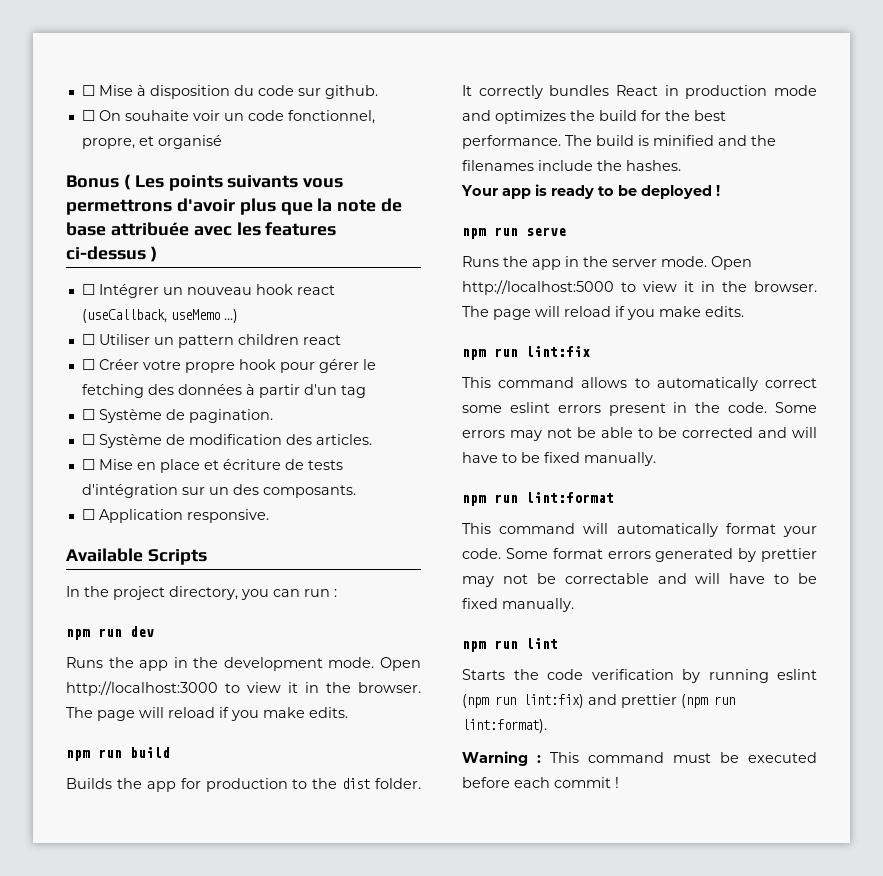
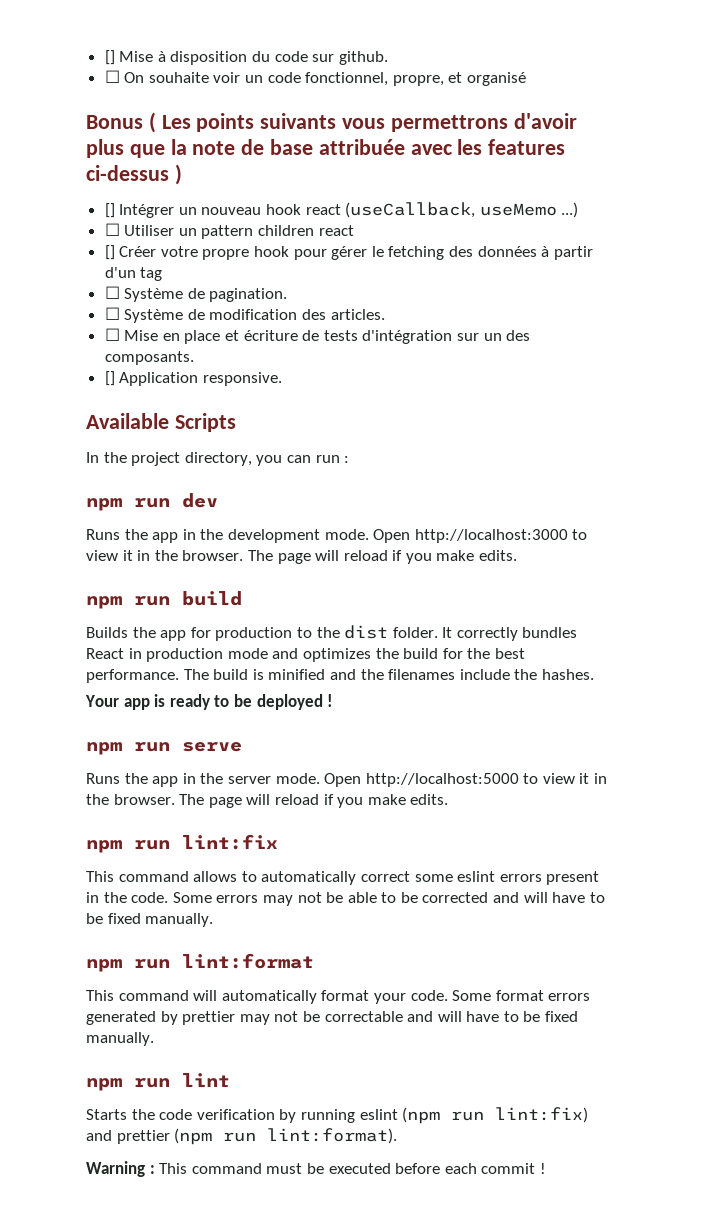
[81,85,95,96] ☐ -> [104,50,115,65] []
[81,284,95,295] ☐ -> [104,203,115,218] []
[81,359,95,370] ☐ -> [104,245,115,260] []
[81,509,95,520] ☐ -> [104,371,115,386] []

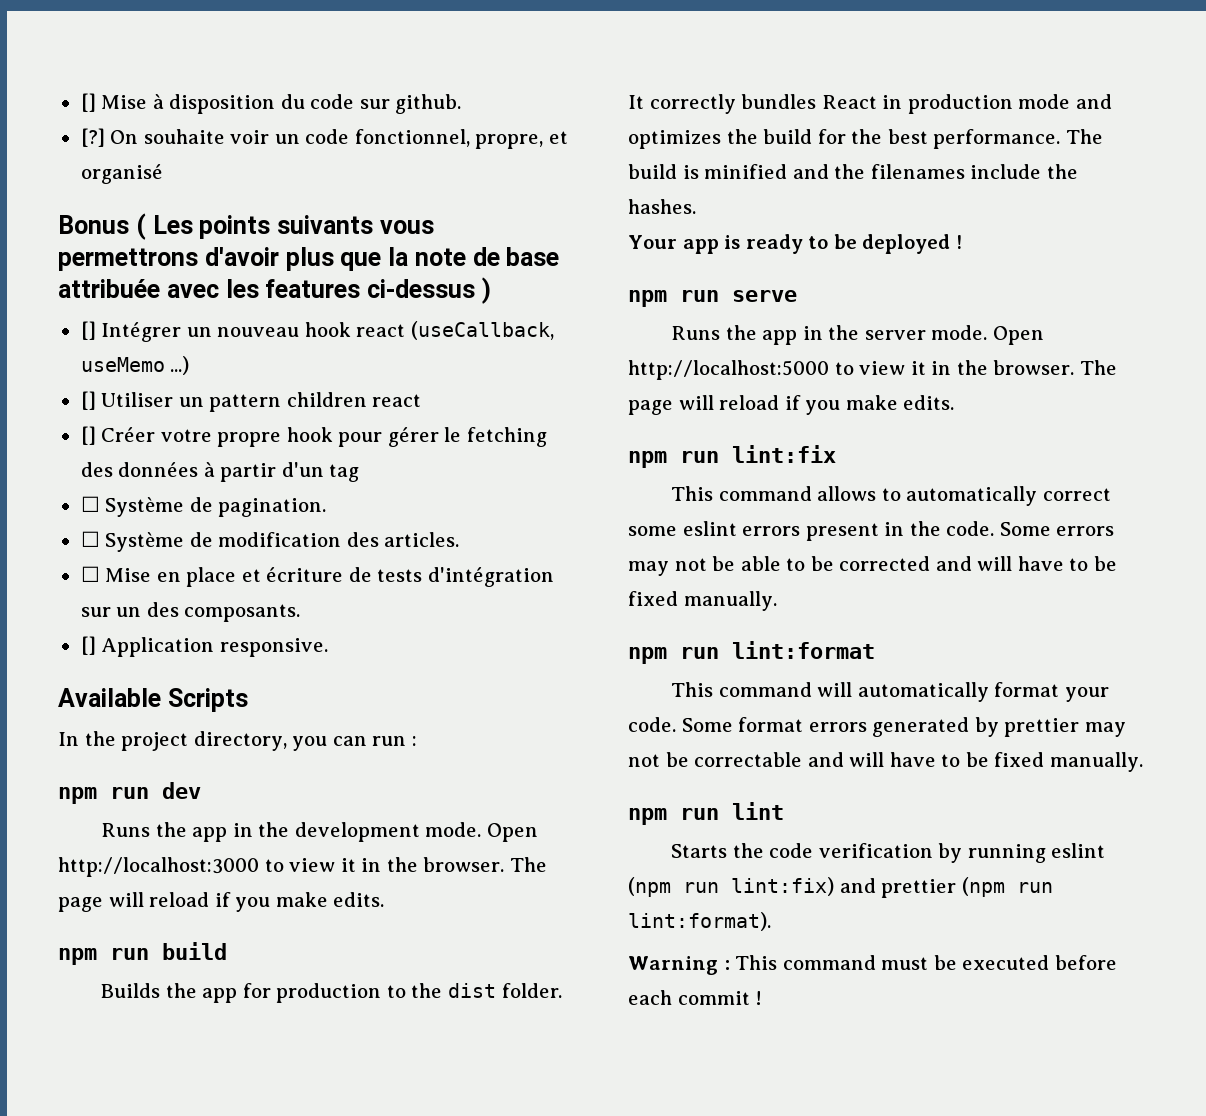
[104,70,120,83] ☐ -> [80,128,105,147] [?]
[104,223,120,236] ☐ -> [80,391,96,410] []

